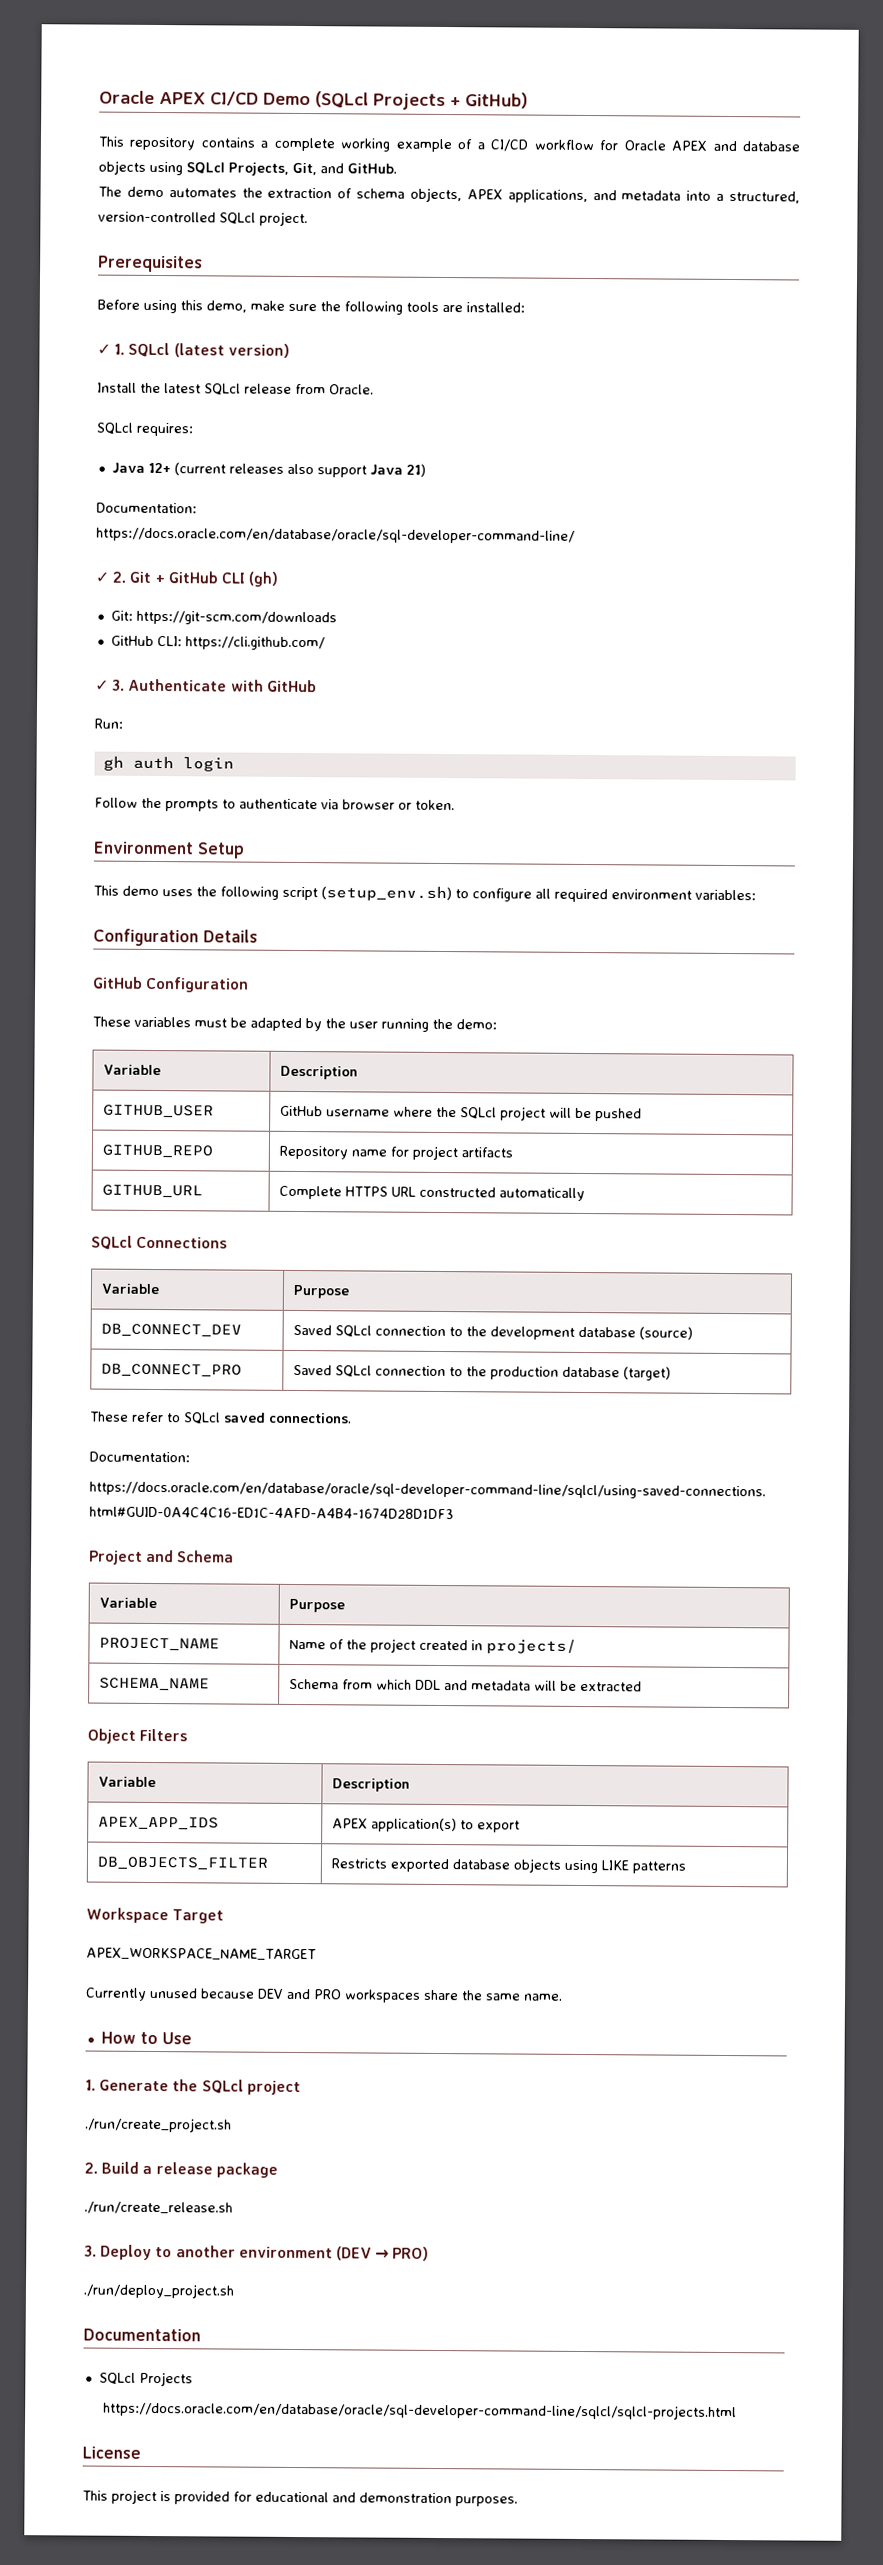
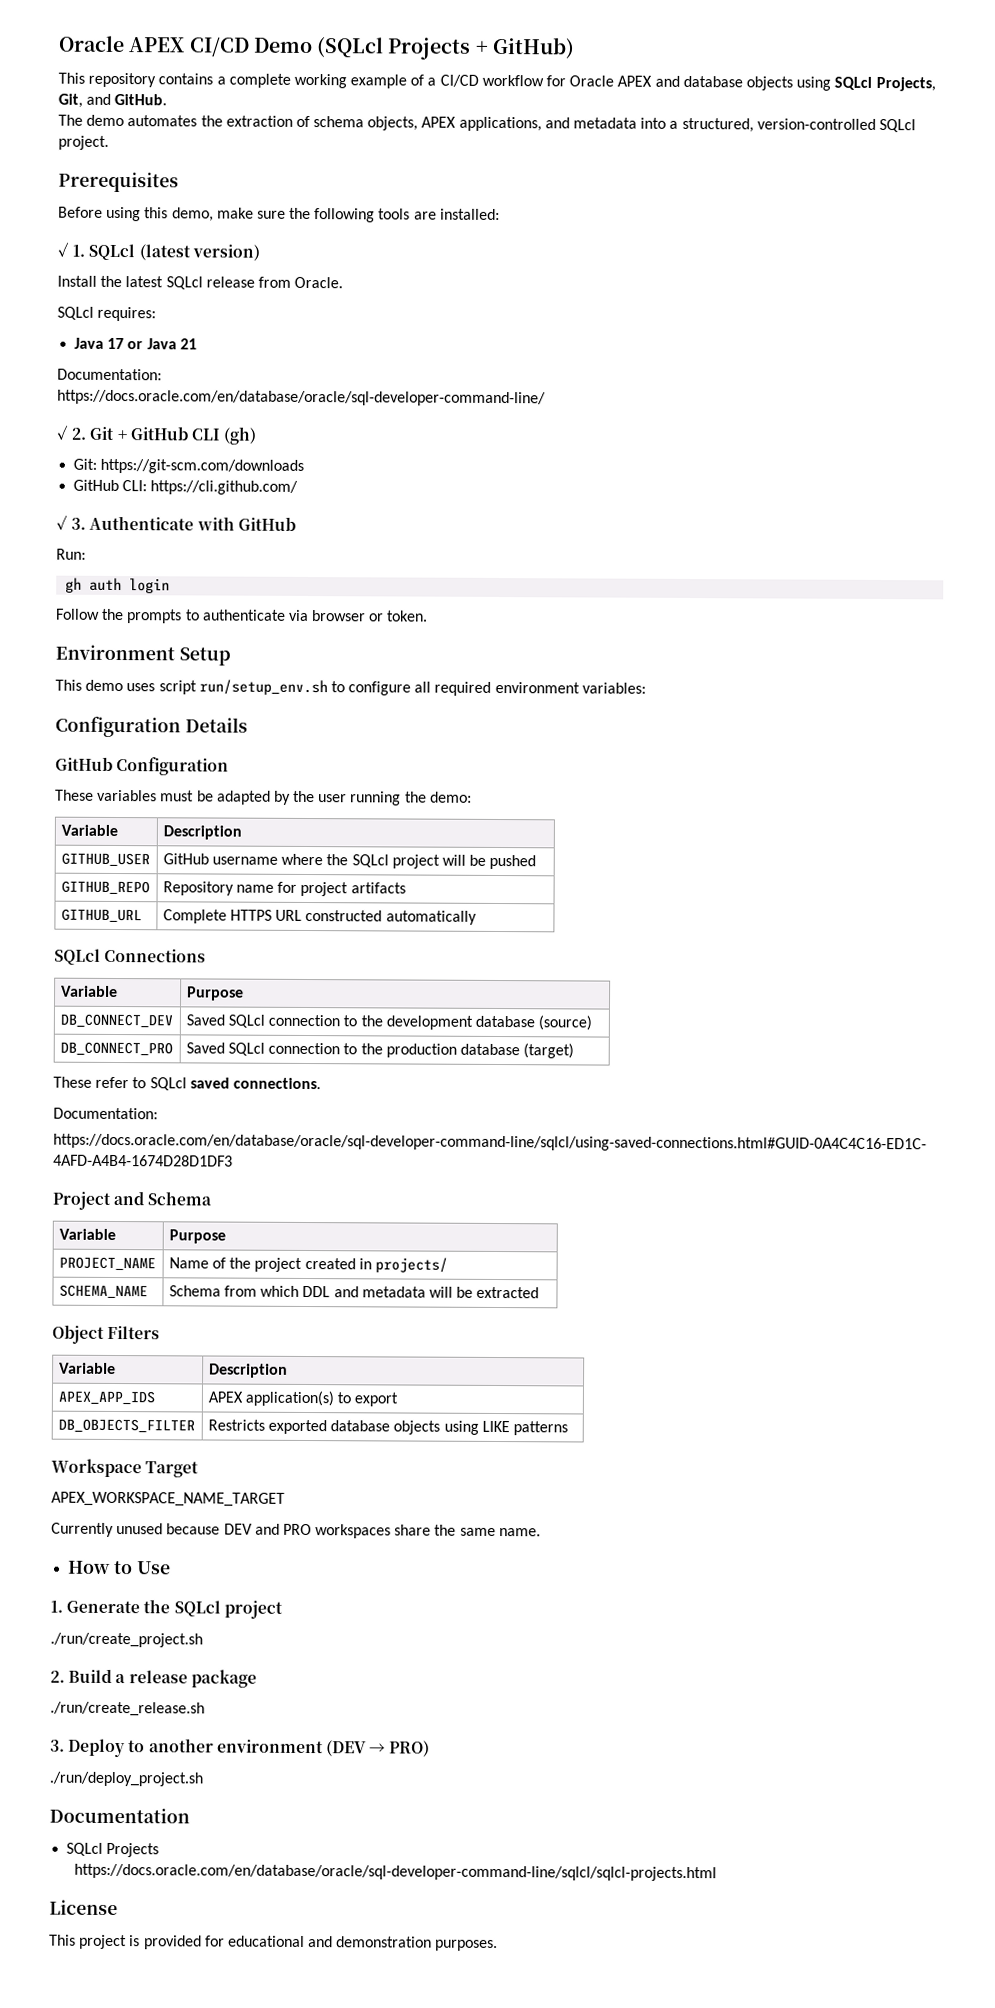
[147,462,426,478] 12+ (current releases also support Java 21) -> [107,337,197,350] 17 or Java 21
[196,885,452,902] the following script (setup_env.sh) -> [158,679,328,696] script run/setup_env.sh

